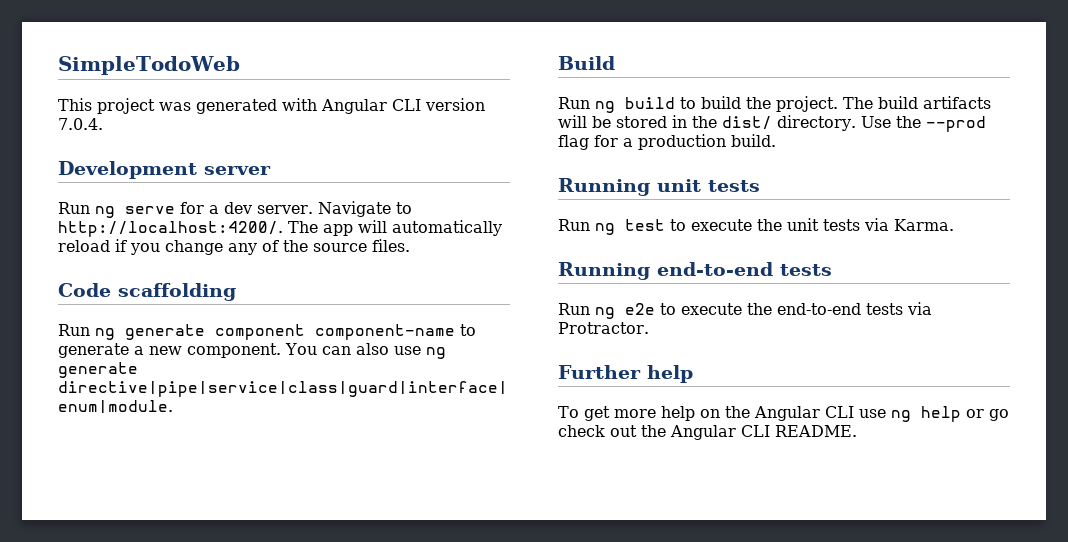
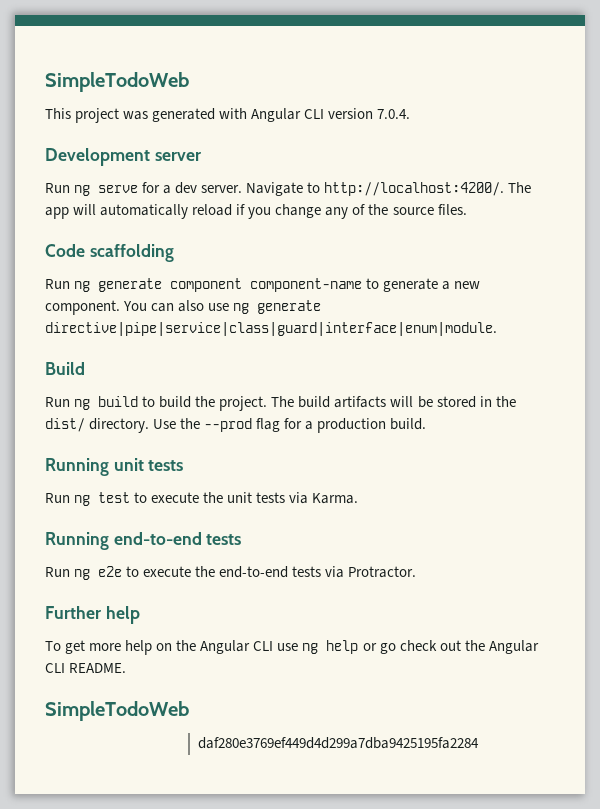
(857, 431) none -> [45,701,189,721] [198,737,479,749] // SimpleTodoWeb // daf280e3769ef449d4d299a7dba9425195fa2284

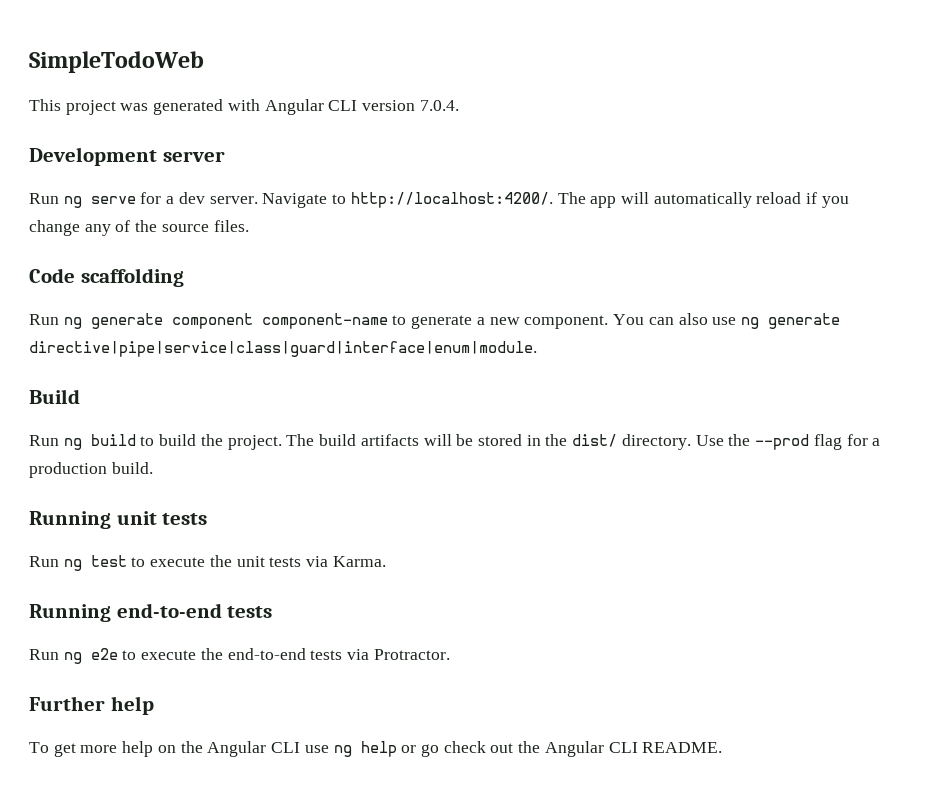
[45,701,189,721] [198,737,479,749] // SimpleTodoWeb // daf280e3769ef449d4d299a7dba9425195fa2284 -> (723, 747) none

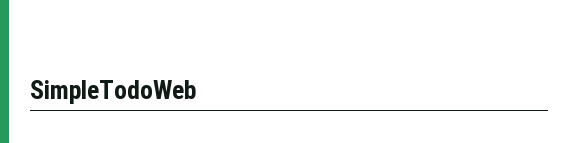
[29,99,459,115] [29,147,225,166] [29,192,849,208] [29,220,249,236] [29,268,184,287] [29,313,840,329] [29,341,537,357] [29,389,80,404] [29,434,881,450] [29,462,153,478] [29,511,208,529] [29,555,386,571] [29,603,273,622] [29,648,450,664] [29,696,154,715] [29,741,723,757] // This project was generated with Angular CLI version 7.0.4. // Development server // Run ng serve for a dev server. Navigate to http://localhost:4200/. The app will automatically reload if you change any of the source files. // Code scaffolding // Run ng generate component component-name to generate a new component. You can also use ng generate directive|pipe|service|class|guard|interface|enum|module. // Build // Run ng build to build the project. The build artifacts will be stored in the dist/ directory. Use the --prod flag for a production build. // Running unit tests // Run ng test to execute the unit tests via Karma. // Running end-to-end tests // Run ng e2e to execute the end-to-end tests via Protractor. // Further help // To get more help on the Angular CLI use ng help or go check out the Angular CLI README. -> (196, 92) none

